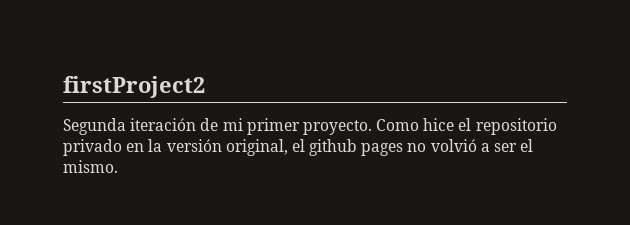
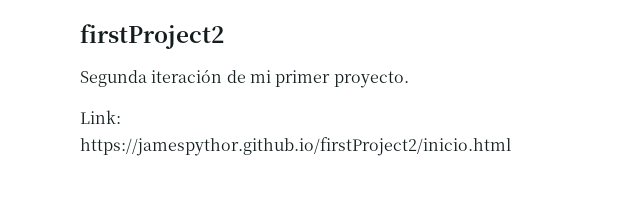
[376,118,557,135] [63,139,534,156] [63,160,118,173] Como hice el repositorio privado en la versión original, el github pages no volvió a ser el mismo. -> [80,110,121,124] [80,137,511,156] // Link: https://jamespythor.github.io/firstProject2/inicio.html

